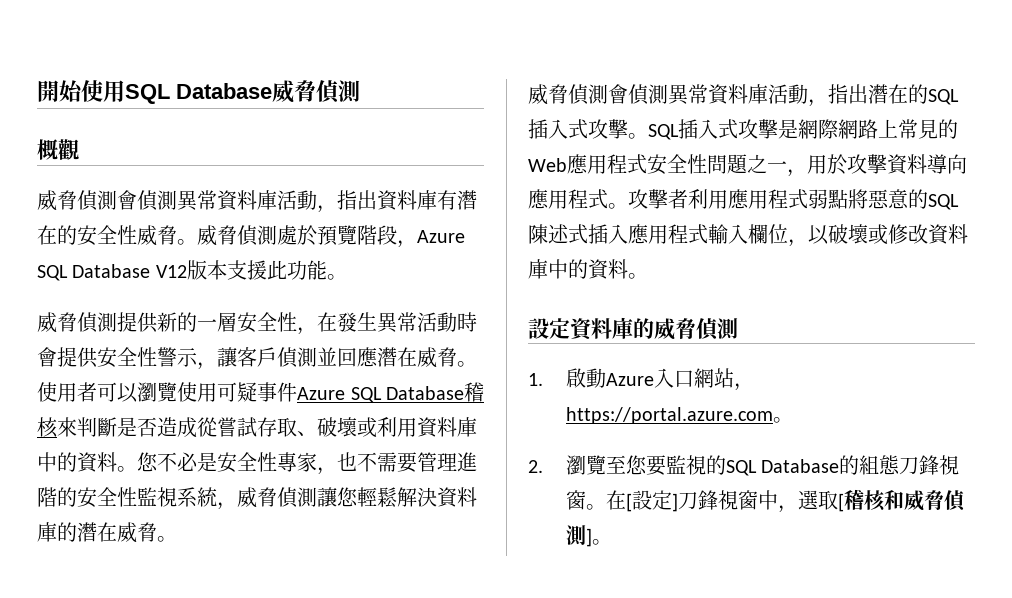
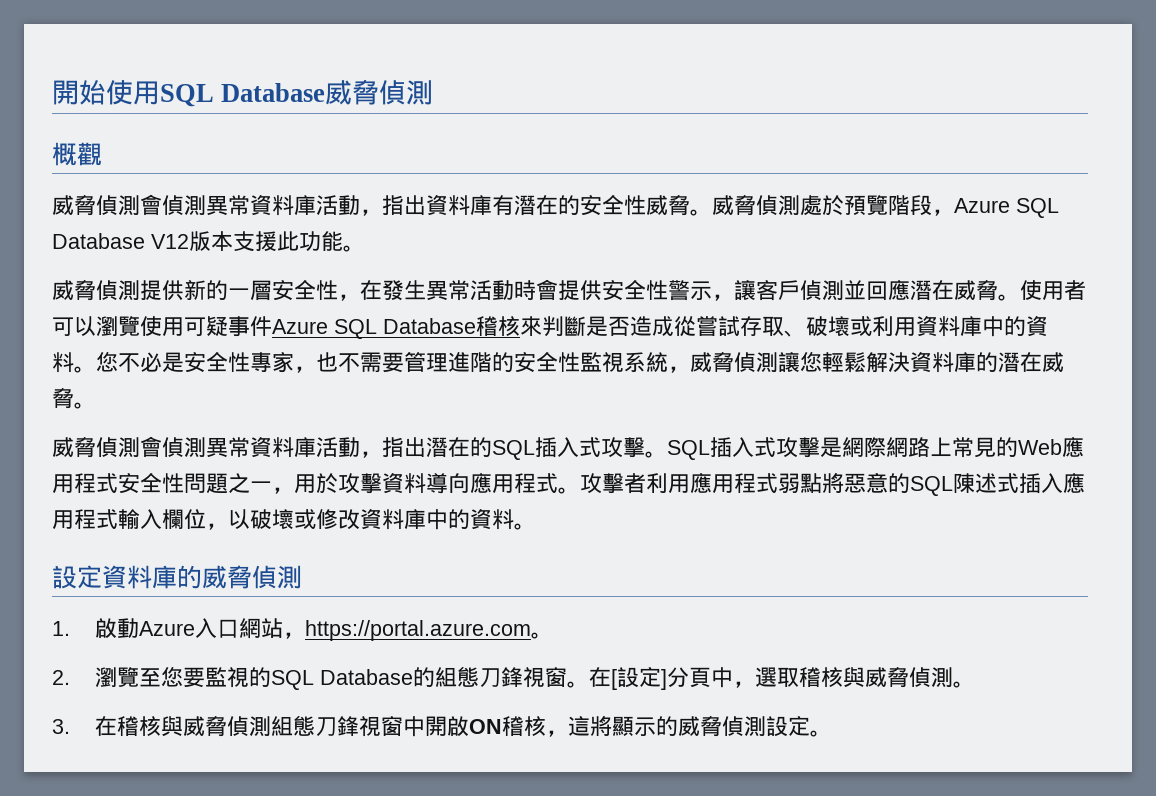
[677,489,967,513] [565,525,592,547] 刀鋒視窗中，選取[稽核和威脅偵測] -> [666,667,975,688] [52,715,810,737] 分頁中，選取稽核與威脅偵測。 // 3.在稽核與威脅偵測組態刀鋒視窗中開啟ON稽核，這將顯示的威脅偵測設定

